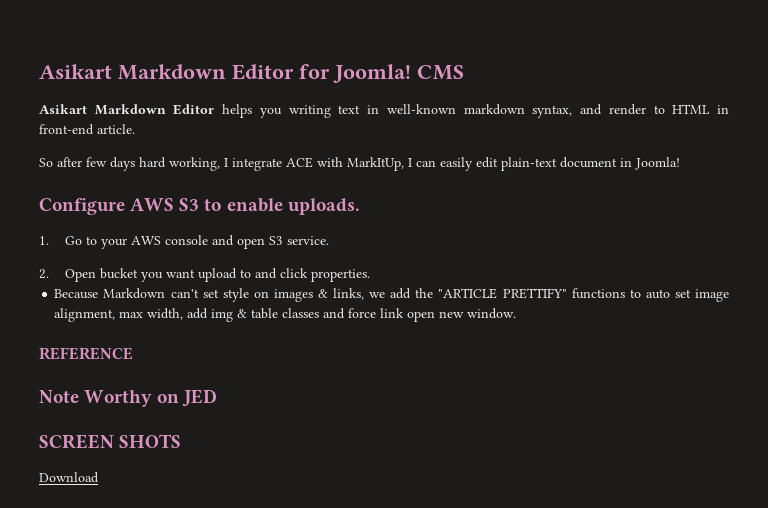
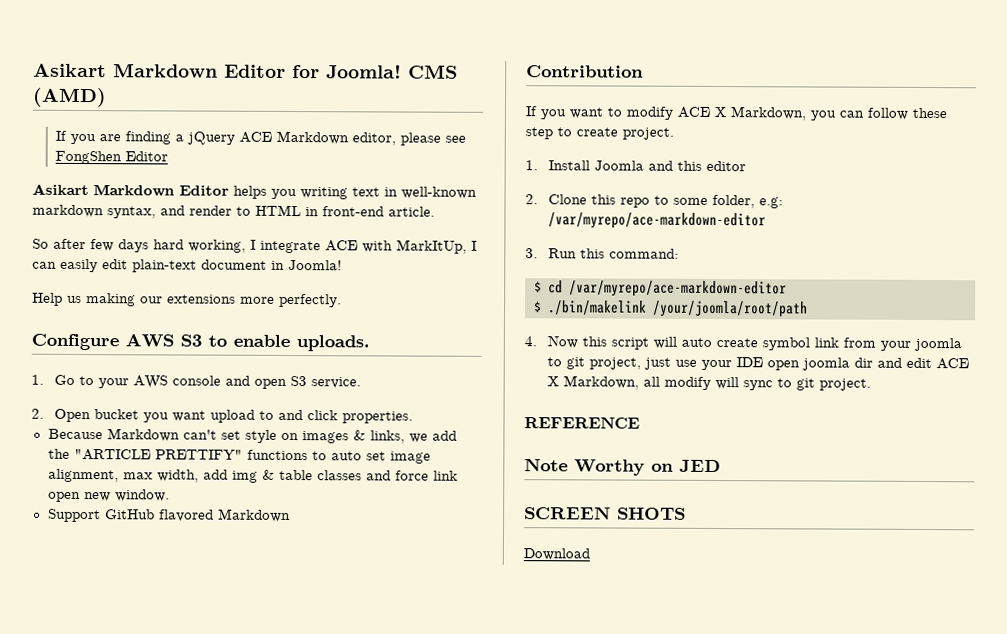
(464, 72) none -> [32,87,107,108] [55,130,467,146] [55,150,169,165] (AMD) // If you are finding a jQuery ACE Markdown editor, please see FongShen Editor
(680, 163) none -> [32,292,342,308] // Help us making our extensions more perfectly.
(517, 313) none -> [47,508,291,523] [526,65,644,78] [525,106,947,121] [525,127,674,140] [525,160,747,172] [525,194,784,209] [548,212,767,230] [525,248,680,259] [534,280,787,298] [534,300,808,318] [524,335,963,352] [547,357,970,371] [547,375,872,391] // Support GitHub flavored Markdown // Contribution // If you want to modify ACE X Markdown, you can follow these step to create project. // 1. Install Joomla and this editor // 2. Clone this repo to some folder, e.g: /var/myrepo/ace-markdown-editor // 3. Run this command: // $ cd /var/myrepo/ace-markdown-editor // $ ./bin/makelink /your/joomla/root/path // 4. Now this script will auto create symbol link from your joomla to git project, just use your IDE open joomla dir and edit ACE X Markdown, all modify will sync to git project.

